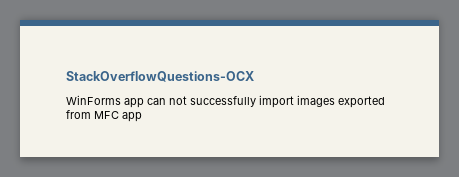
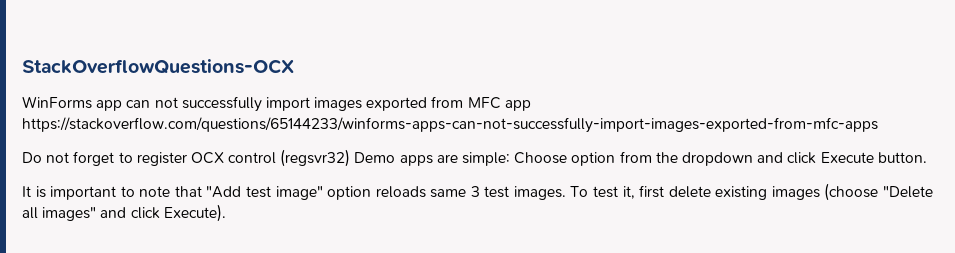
(142, 117) none -> [22,117,878,133] [22,149,927,167] [22,183,934,201] [22,204,226,222] https://stackoverflow.com/questions/65144233/winforms-apps-can-not-successfully-import-images-exported-from-mfc-apps // Do not forget to register OCX control (regsvr32) Demo apps are simple: Choose option from the dropdown and click Execute button. // It is important to note that "Add test image" option reloads same 3 test images. To test it, first delete existing images (choose "Delete all images" and click Execute).

